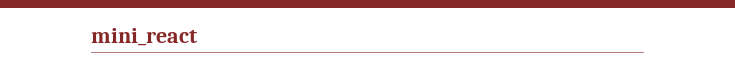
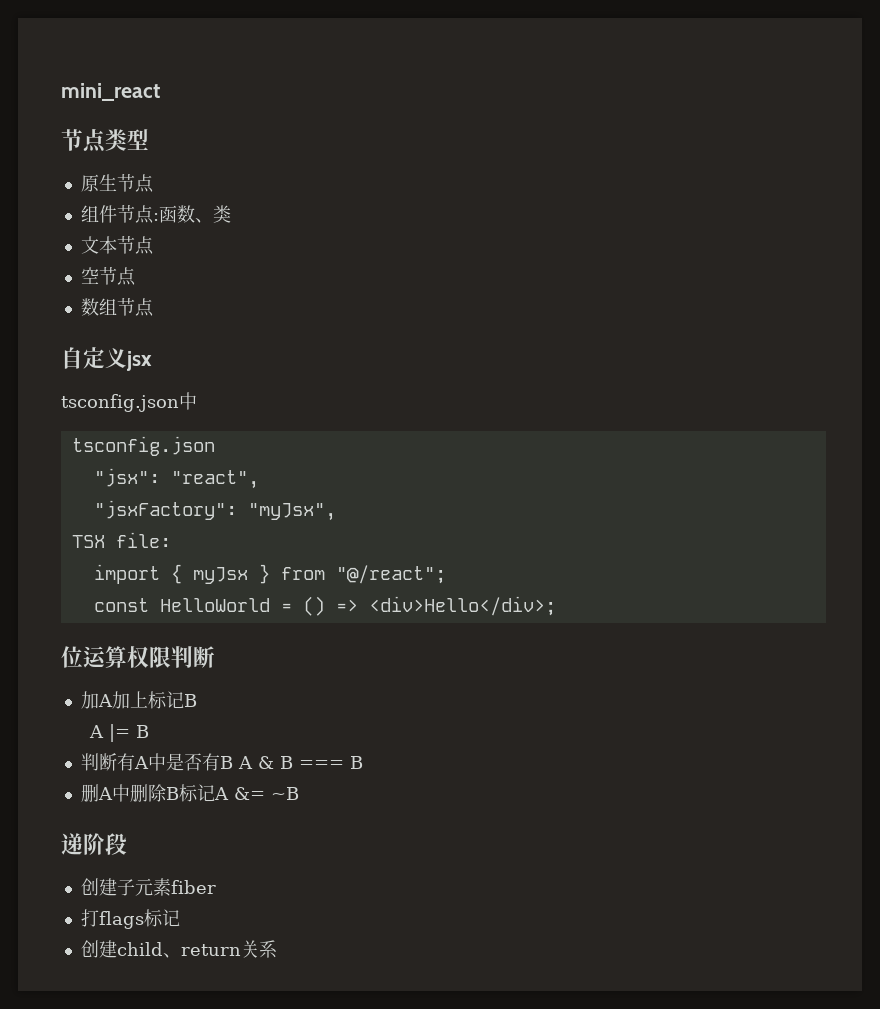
(197, 37) none -> [61,129,149,153] [80,174,154,193] [80,205,231,224] [80,236,154,255] [80,267,136,286] [80,298,154,317] [61,347,152,371] [61,392,197,412] [71,436,215,456] [93,468,259,489] [93,500,336,521] [71,532,171,548] [93,564,446,584] [93,596,556,616] [61,646,215,668] [80,691,197,709] [89,724,150,742] [80,753,363,771] [80,784,299,802] [61,833,127,855] [80,878,216,896] [80,909,180,929] [80,940,277,958] // 节点类型 // 原生节点 // 组件节点:函数、类 // 文本节点 // 空节点 // 数组节点 // 自定义jsx // tsconfig.json中 // tsconfig.json // "jsx": "react", // "jsxFactory": "myJsx", // TSX file: // import { myJsx } from "@/react"; // const HelloWorld = () => <div>Hello</div>; // 位运算权限判断 // 加A加上标记B // A |= B // 判断有A中是否有B A & B === B // 删A中删除B标记A &= ~B // 递阶段 // 创建子元素fiber // 打flags标记 // 创建child、return关系

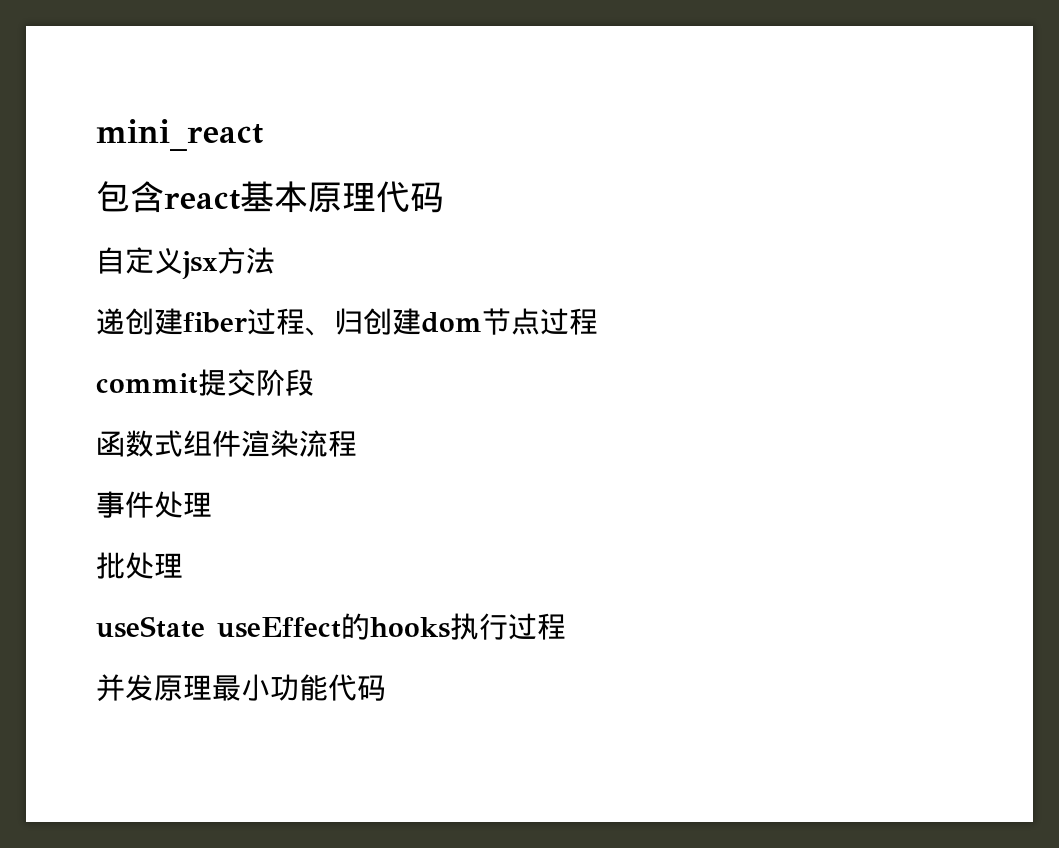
[61,129,149,153] [80,174,154,193] [80,205,231,224] [80,236,154,255] [80,267,136,286] [80,298,154,317] [61,347,152,371] [61,392,197,412] [71,436,215,456] [93,468,259,489] [93,500,336,521] [71,532,171,548] [93,564,446,584] [93,596,556,616] [61,646,215,668] [80,691,197,709] [89,724,150,742] [80,753,363,771] [80,784,299,802] [61,833,127,855] [80,878,216,896] [80,909,180,929] [80,940,277,958] 节点类型 // 原生节点 // 组件节点:函数、类 // 文本节点 // 空节点 // 数组节点 // 自定义jsx // tsconfig.json中 // tsconfig.json // "jsx": "react", // "jsxFactory": "myJsx", // TSX file: // import { myJsx } from "@/react"; // const HelloWorld = () => <div>Hello</div>; // 位运算权限判断 // 加A加上标记B // A |= B // 判断有A中是否有B A & B === B // 删A中删除B标记A &= ~B // 递阶段 // 创建子元素fiber // 打flags标记 // 创建child、return关系 -> [96,181,444,213] [96,247,275,279] [96,308,598,336] [96,369,314,396] [96,430,357,457] [96,491,212,518] [96,552,183,579] [96,613,566,640] [96,674,386,702] 包含react基本原理代码 // 自定义jsx方法 // 递创建fiber过程、归创建dom节点过程 // commit提交阶段 // 函数式组件渲染流程 // 事件处理 // 批处理 // useState useEffect的hooks执行过程 // 并发原理最小功能代码

